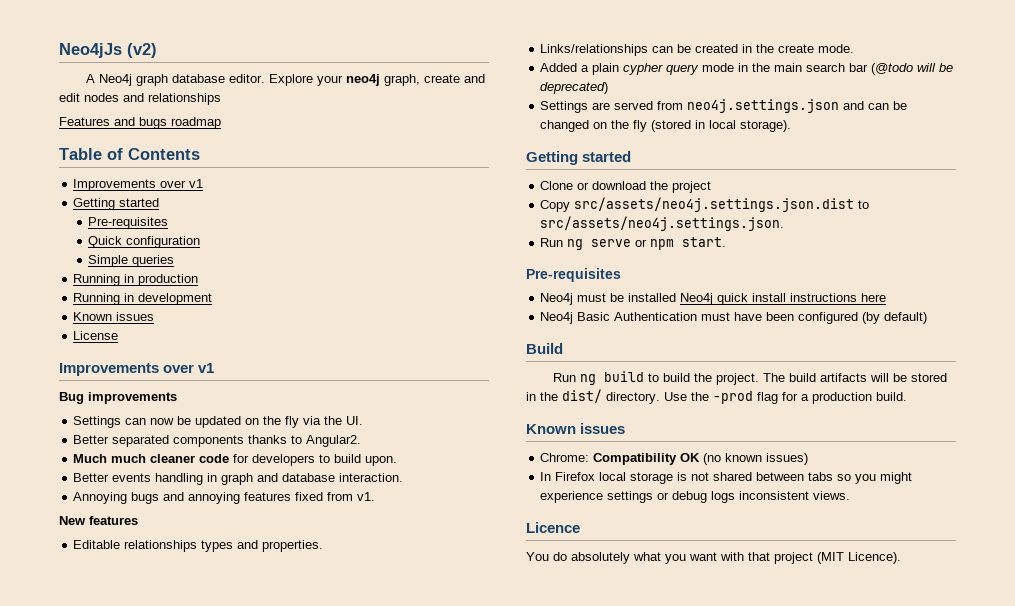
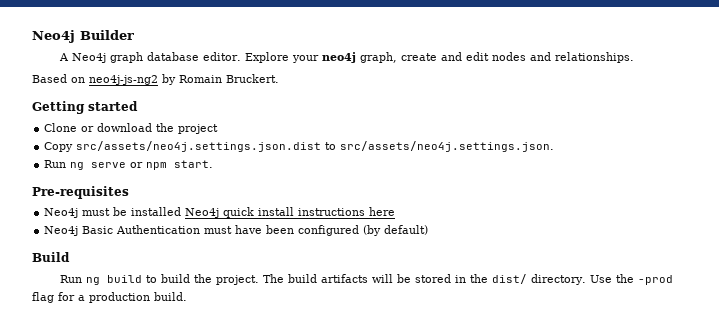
[59,43,157,58] Neo4jJs (v2) -> [32,30,134,43] Neo4j Builder
[148,93,221,105] [59,117,221,129] [59,148,200,160] [73,179,204,191] [73,198,160,210] [88,217,169,229] [88,236,201,248] [88,255,175,267] [73,274,199,286] [73,293,213,305] [73,312,155,321] [73,331,119,340] [59,363,215,376] [59,392,177,404] [73,416,364,428] [73,435,362,447] [73,454,398,466] [73,473,404,485] [73,492,376,504] [59,516,138,525] [73,540,324,552] [540,44,855,56] [540,63,954,75] [540,82,609,94] [540,99,908,113] [540,120,792,132] relationships // Features and bugs roadmap // Table of Contents // Improvements over v1 // Getting started // Pre-requisites // Quick configuration // Simple queries // Running in production // Running in development // Known issues // License // Improvements over v1 // Bug improvements // Settings can now be updated on the fly via the UI. // Better separated components thanks to Angular2. // Much much cleaner code for developers to build upon. // Better events handling in graph and database interaction. // Annoying bugs and annoying features fixed from v1. // New features // Editable relationships types and properties. // Links/relationships can be created in the create mode. // Added a plain cypher query mode in the main search bar (@todo will be deprecated) // Settings are served from neo4j.settings.json and can be changed on the fly (stored in local storage). -> [554,52,634,63] [32,74,279,85] relationships. // Based on neo4j-js-ng2 by Romain Bruckert.
[526,423,626,434] [540,453,809,465] [540,472,913,484] [540,491,851,503] [526,522,580,533] [526,552,901,564] // Known issues // Chrome: Compatibility OK (no known issues) // In Firefox local storage is not shared between tabs so you might experience settings or debug logs inconsistent views. // Licence // You do absolutely what you want with that project (MIT Licence). -> (187, 296) none

